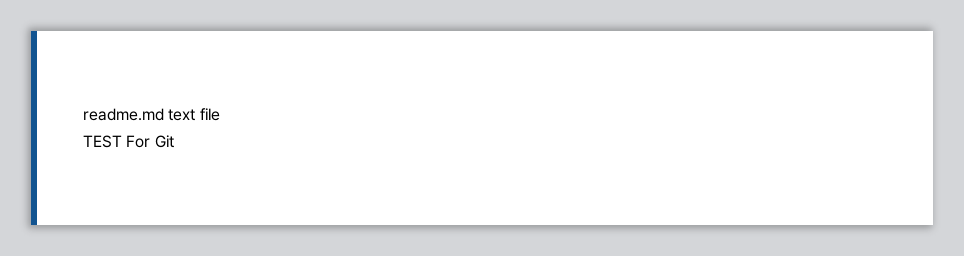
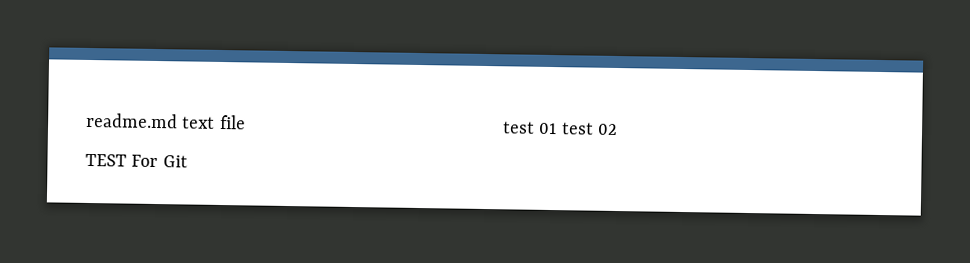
(174, 141) none -> [502,121,619,136] // test 01 test 02

